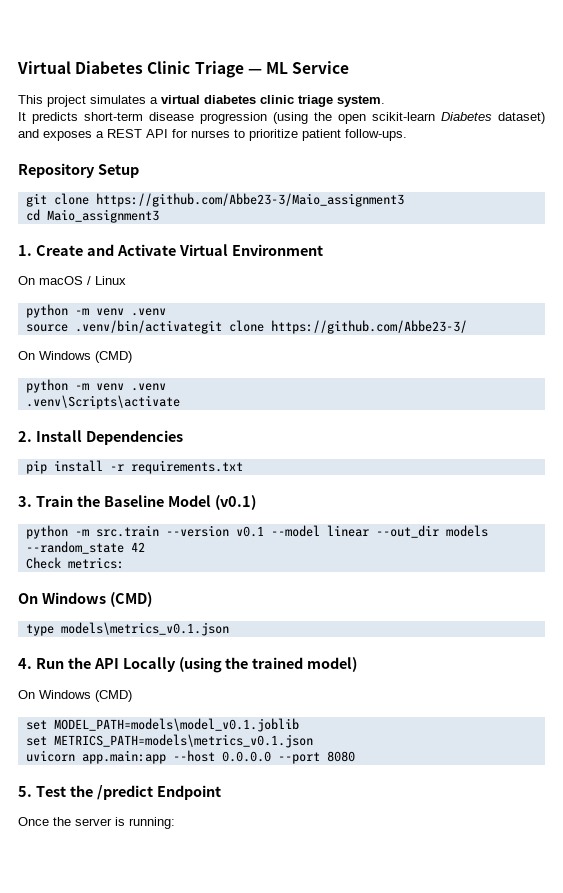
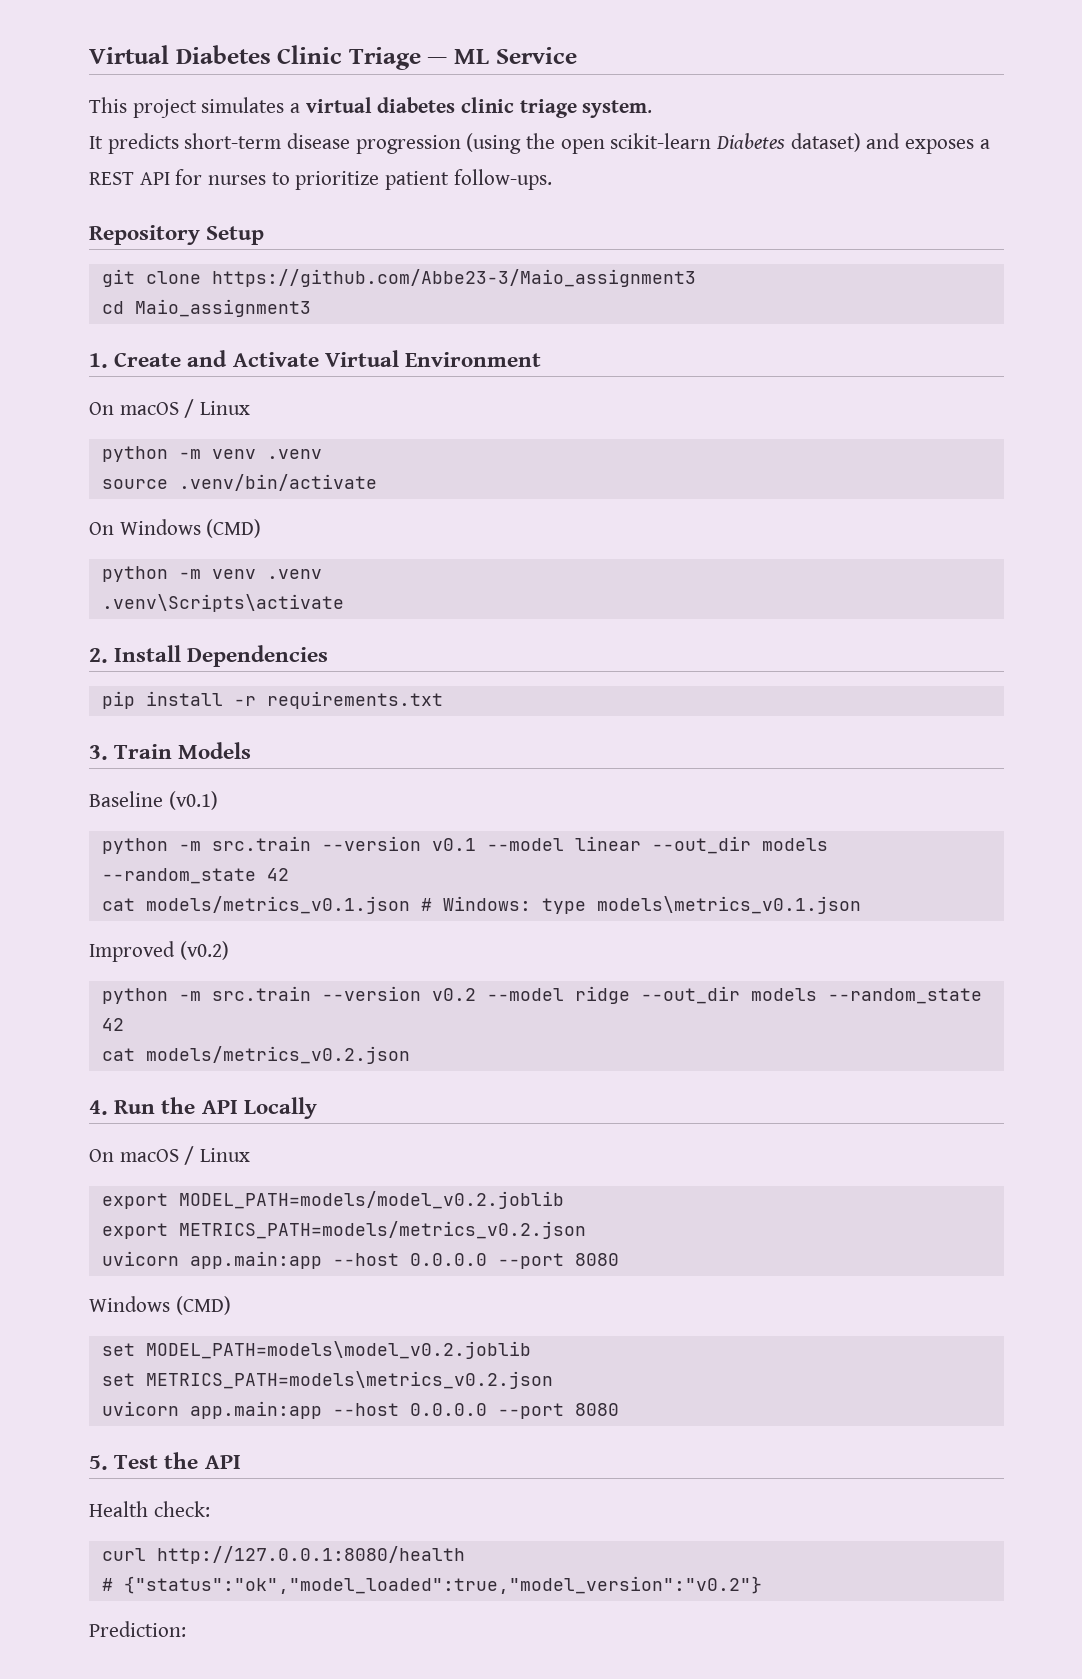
[74,320,467,334] .venv/bin/activategit clone https://github.com/Abbe23-3/ -> [178,474,377,491] .venv/bin/activate
[76,495,211,507] the Baseline Model -> [178,742,252,759] [89,791,163,807] Models // Baseline
[25,557,124,569] [18,592,152,607] [25,622,229,636] Check metrics: // On Windows (CMD) // type models\metrics_v0.1.json -> [101,896,861,914] [89,941,229,962] [101,986,982,1004] [101,1018,124,1031] [101,1046,410,1064] cat models/metrics_v0.1.json # Windows: type models\metrics_v0.1.json // Improved (v0.2) // python -m src.train --version v0.2 --model ridge --out_dir models --random_state 42 // cat models/metrics_v0.2.json
[178,657,358,673] [18,690,35,699] (using the trained model) // On -> [89,1146,251,1165] [101,1191,564,1209] [101,1221,586,1239] [101,1251,619,1269] // On macOS / Linux // export MODEL_PATH=models/model_v0.2.joblib // export METRICS_PATH=models/metrics_v0.2.json // uvicorn app.main:app --host 0.0.0.0 --port 8080 //
[53,718,299,732] [25,734,313,748] MODEL_PATH=models\model_v0.1.joblib // set METRICS_PATH=models\metrics_v0.1.json -> [145,1341,531,1359] [101,1371,553,1389] MODEL_PATH=models\model_v0.2.joblib // set METRICS_PATH=models\metrics_v0.2.json
[96,785,221,800] [18,817,175,829] /predict Endpoint // Once the server is running: -> [204,1455,241,1469] [89,1501,210,1517] [101,1546,465,1564] [101,1576,762,1594] [89,1621,186,1637] API // Health check: // curl http://127.0.0.1:8080/health // # {"status":"ok","model_loaded":true,"model_version":"v0.2"} // Prediction:

